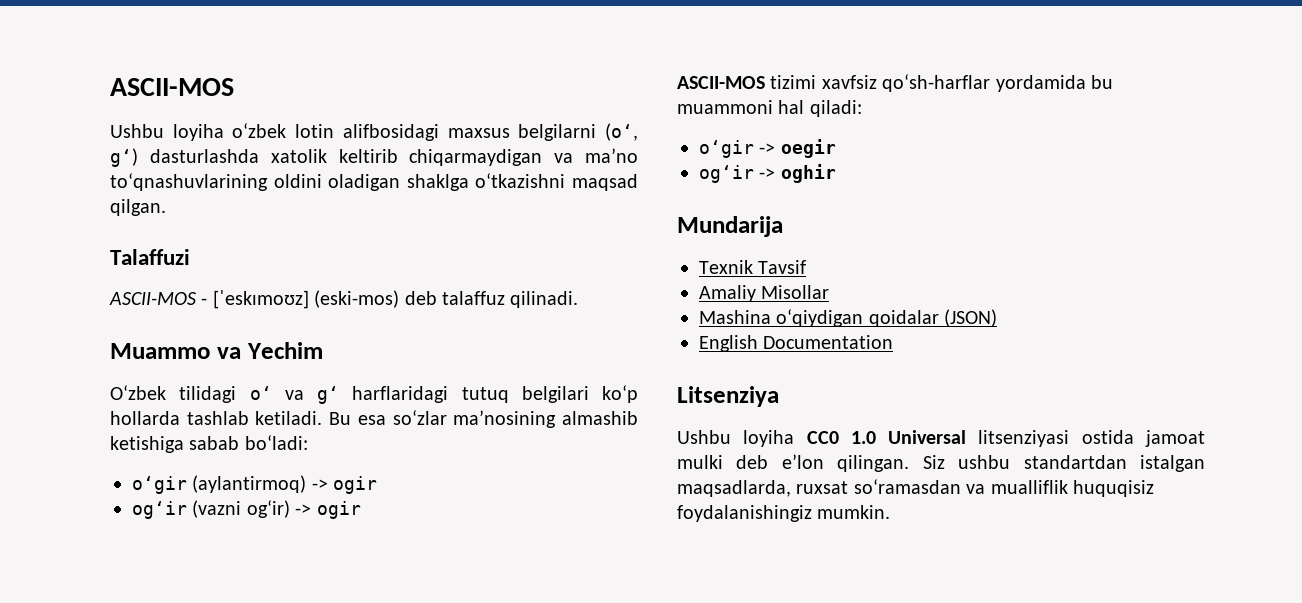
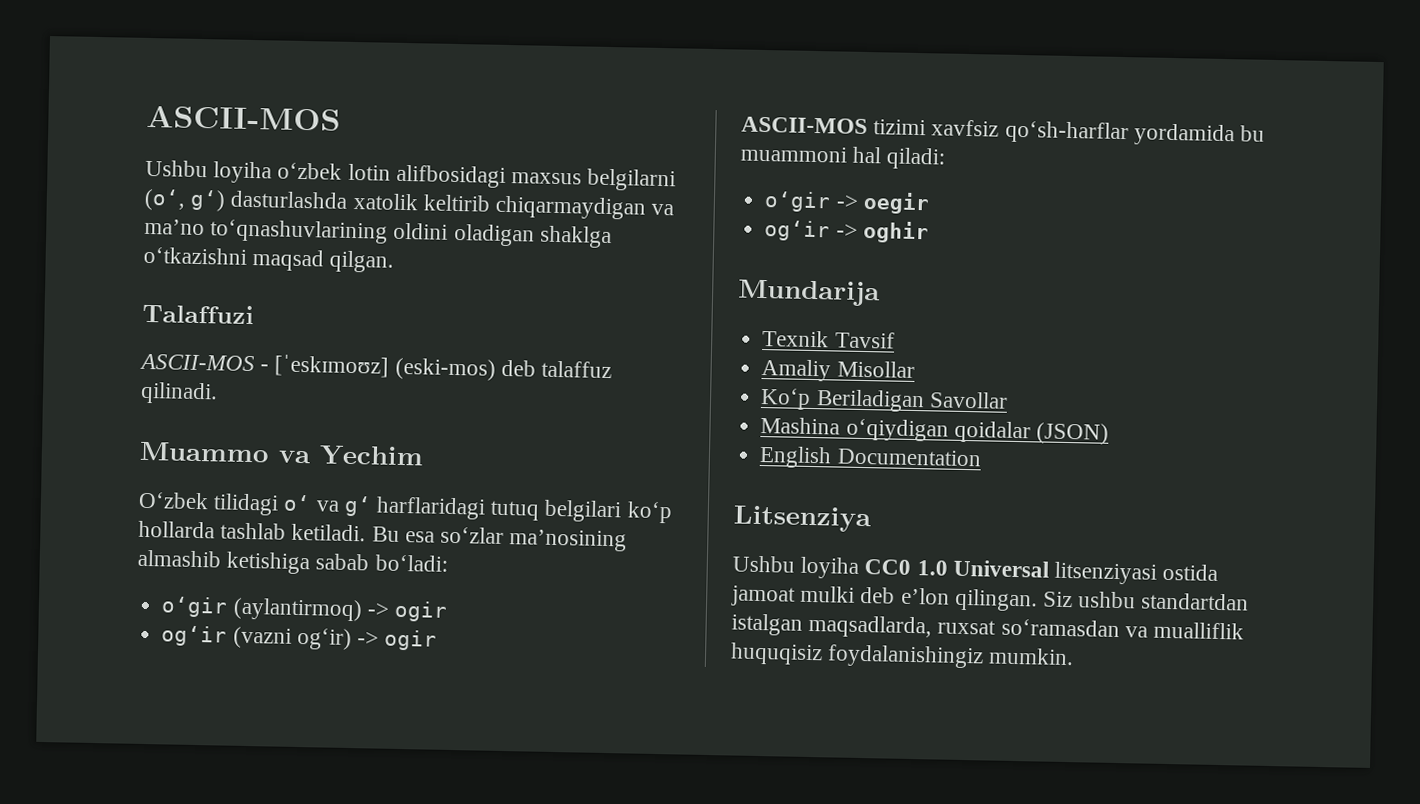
(830, 292) none -> [760,387,1008,413] // Koʻp Beriladigan Savollar

